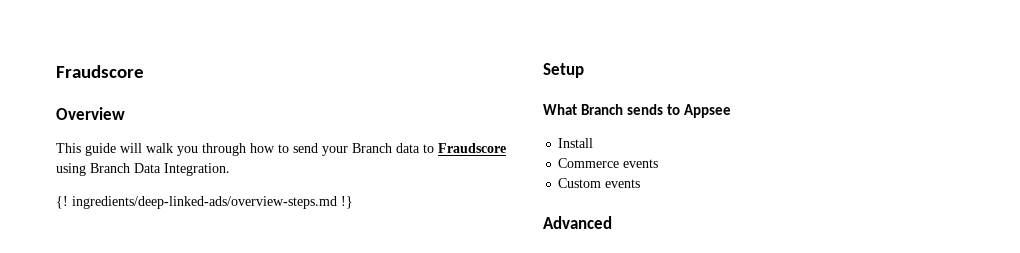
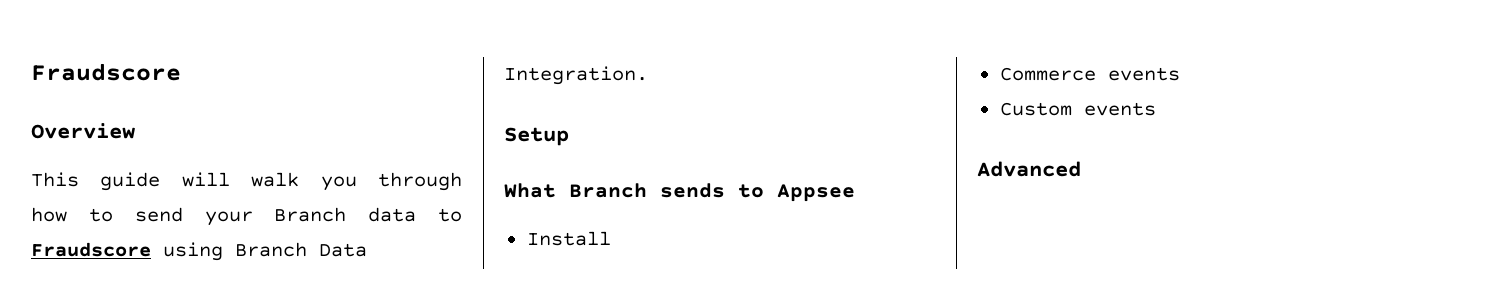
[56,196,353,209] // {! ingredients/deep-linked-ads/overview-steps.md !} -> (648, 75) none

